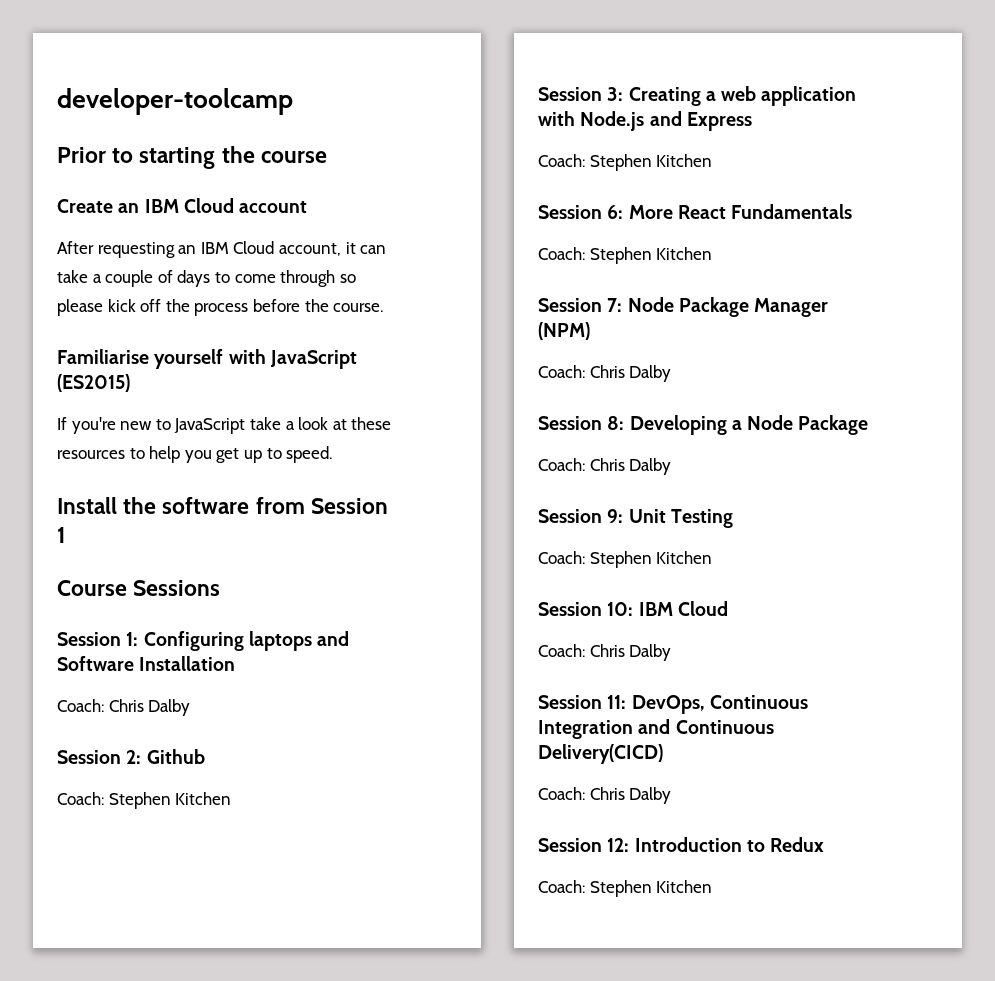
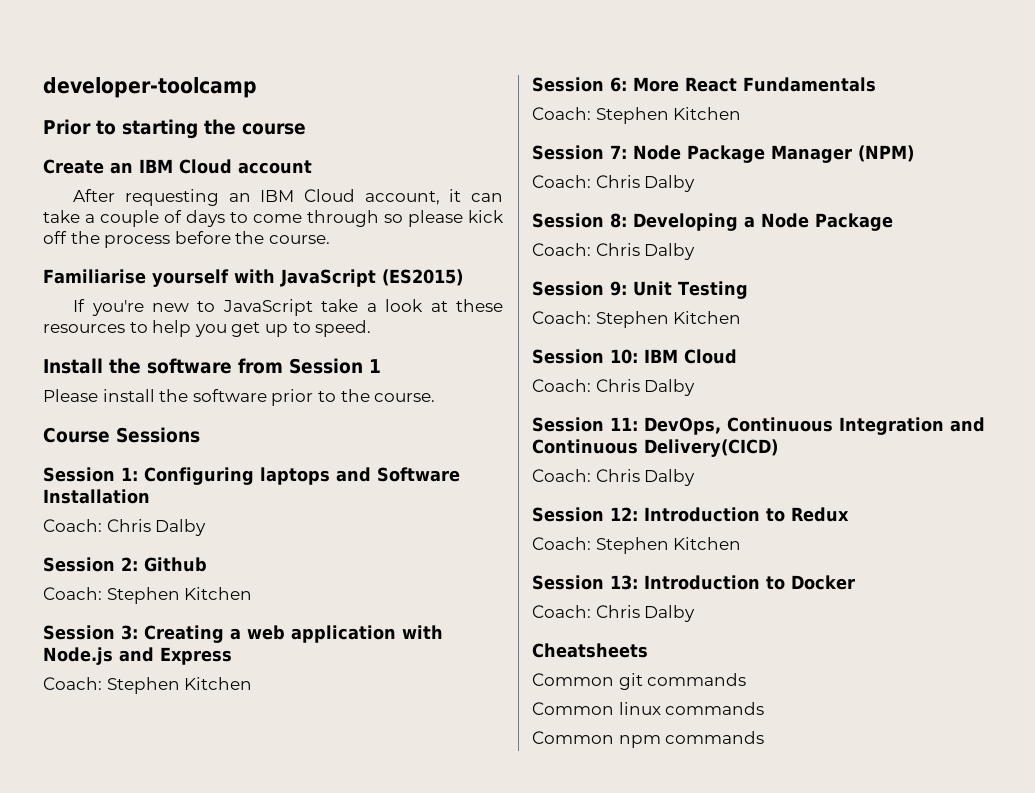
(65, 535) none -> [43,389,436,406] // Please install the software prior to the course.
(713, 886) none -> [532,575,855,590] [532,605,696,622] [532,643,648,658] [532,673,747,690] [532,702,765,715] [532,731,765,748] // Session 13: Introduction to Docker // Coach: Chris Dalby // Cheatsheets // Common git commands // Common linux commands // Common npm commands

